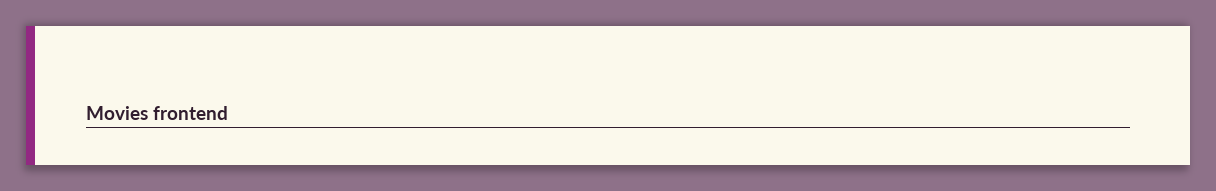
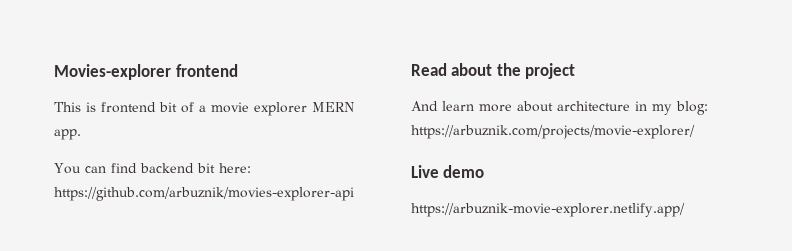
[86,106,229,120] Movies frontend -> [54,64,238,80] [54,102,354,116] [54,129,81,140] [54,163,251,174] [54,187,354,201] [411,63,576,79] [411,101,708,115] [411,125,695,139] [411,165,485,178] [411,203,685,217] Movies-explorer frontend // This is frontend bit of a movie explorer MERN app. // You can find backend bit here: https://github.com/arbuznik/movies-explorer-api // Read about the project // And learn more about architecture in my blog: https://arbuznik.com/projects/movie-explorer/ // Live demo // https://arbuznik-movie-explorer.netlify.app/

